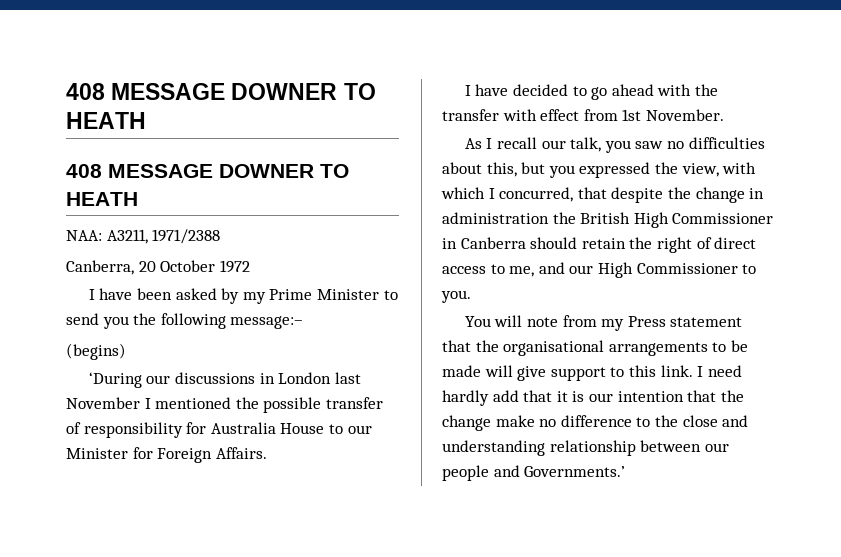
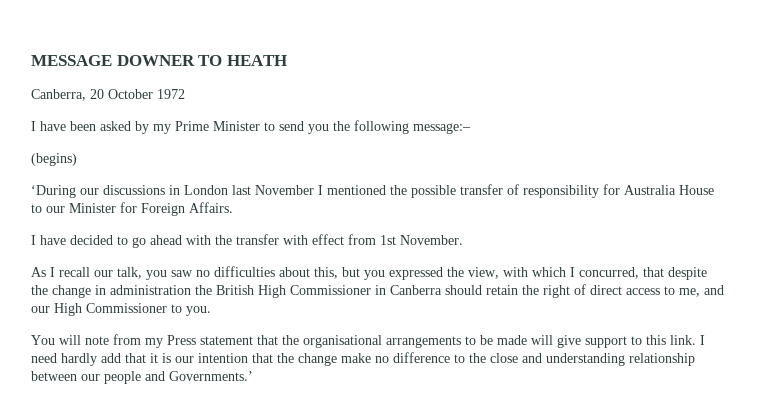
[66,83,376,100] [66,112,146,129] [66,164,349,178] [66,192,138,206] [66,229,221,244] 408 MESSAGE DOWNER TO HEATH // 408 MESSAGE DOWNER TO HEATH // NAA: A3211, 1971/2388 -> [31,55,287,66] MESSAGE DOWNER TO HEATH

